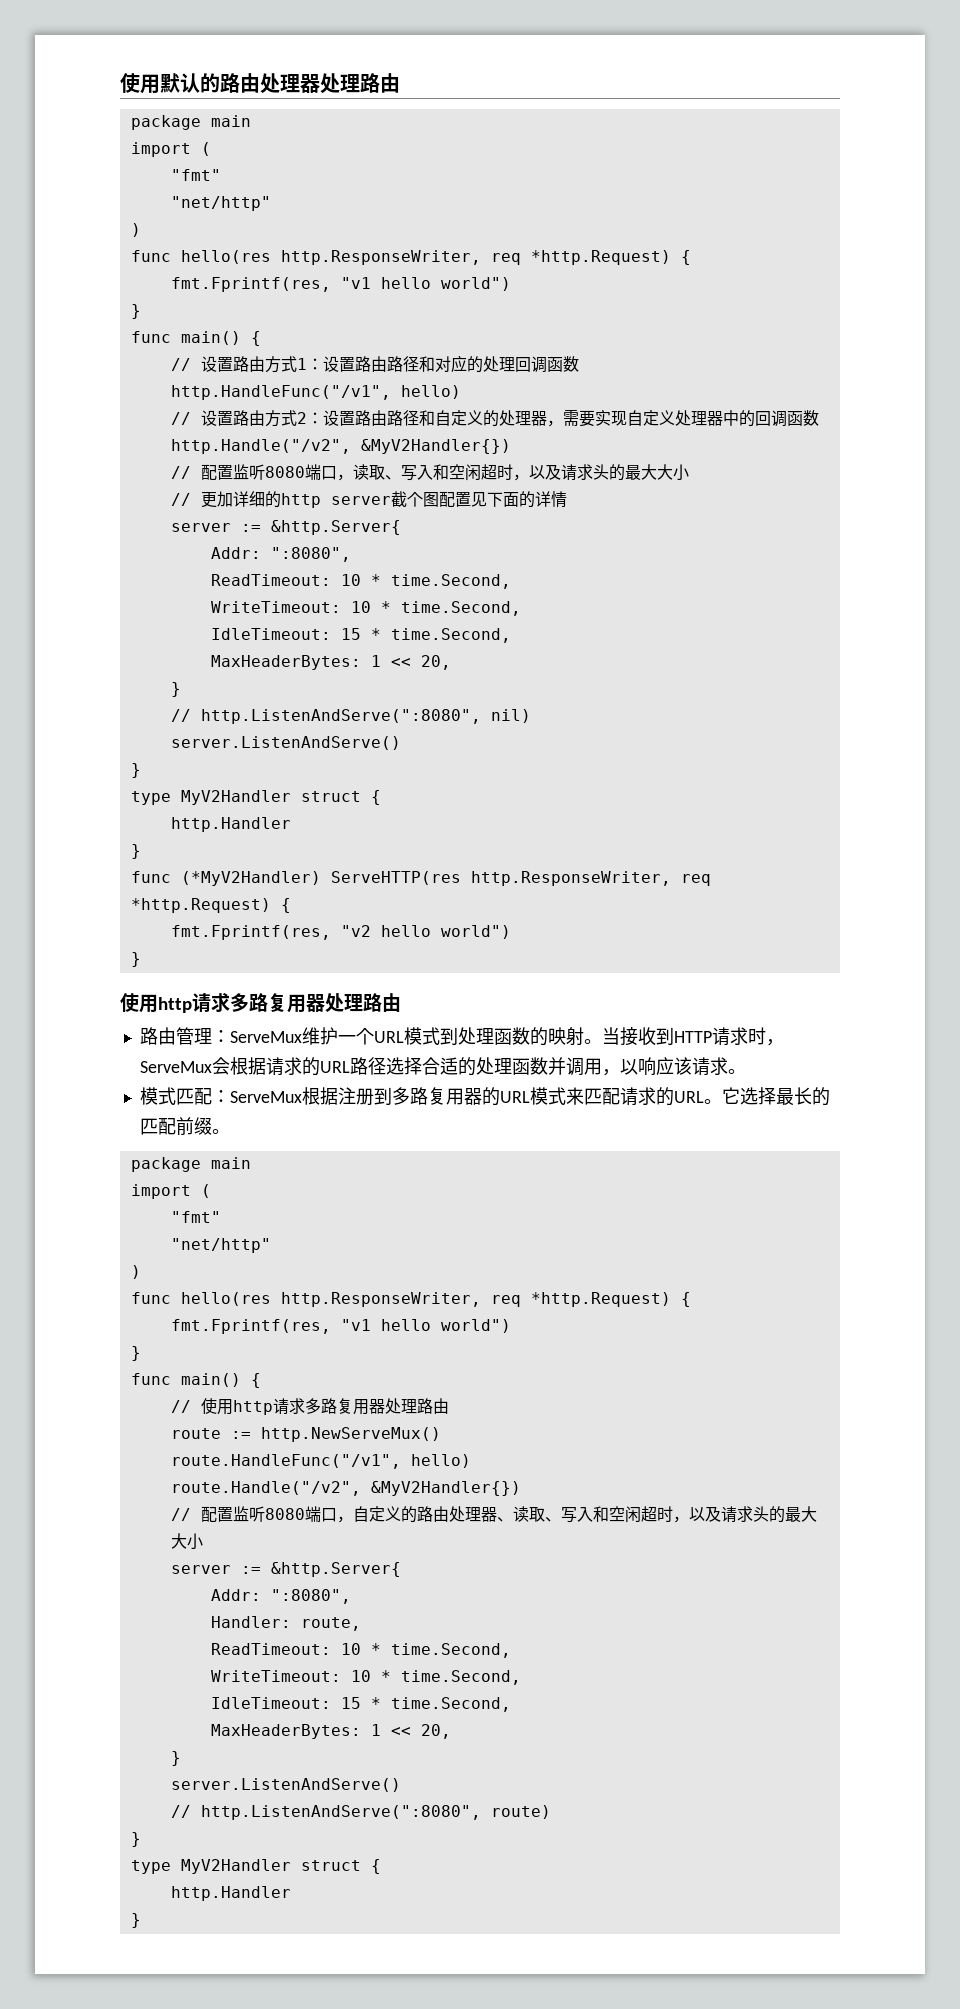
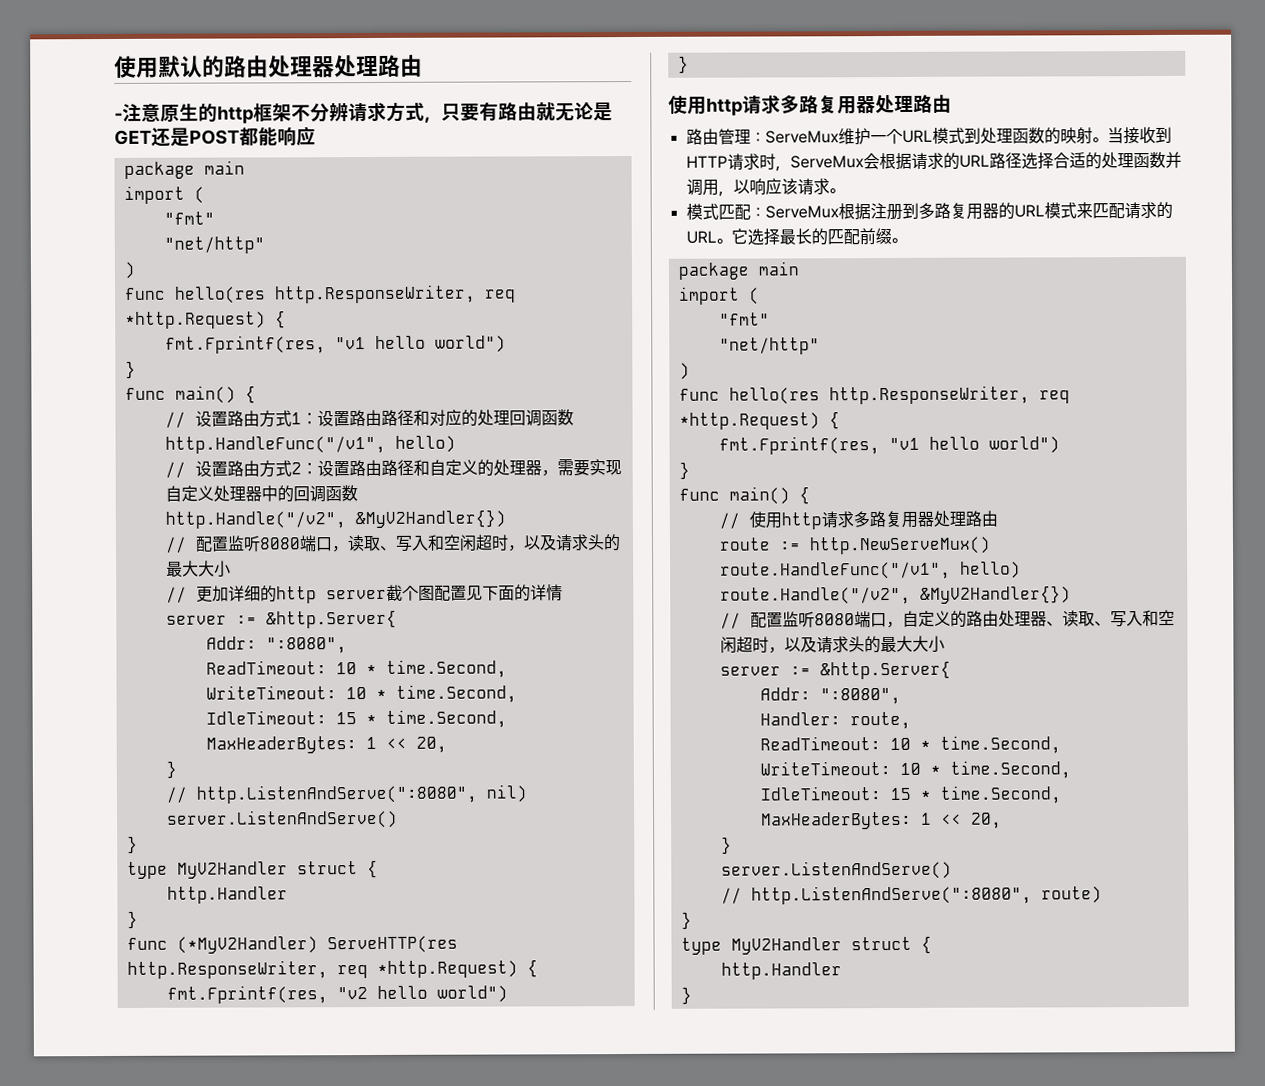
(400, 83) none -> [114,101,613,124] [114,126,316,147] // -注意原生的http框架不分辨请求方式，只要有路由就无论是GET还是POST都能响应

